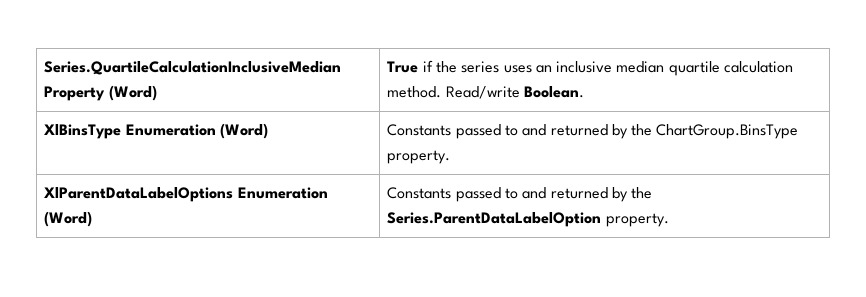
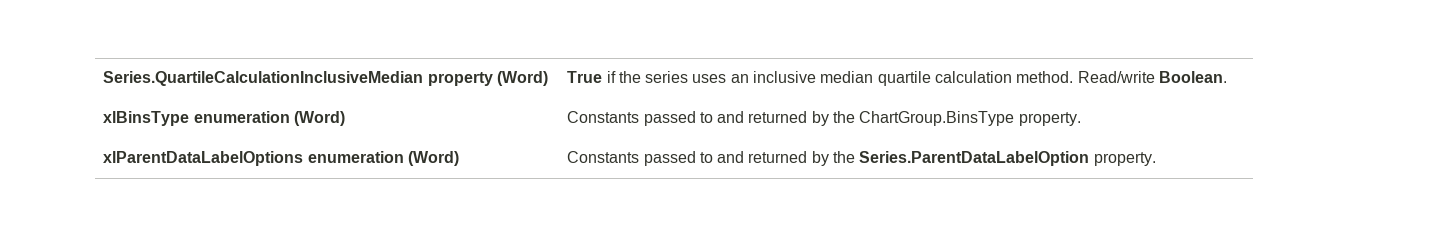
[44,86,106,101] Property -> [427,72,493,86] property
[44,124,216,139] XlBinsType Enumeration -> [103,111,290,126] xlBinsType enumeration
[44,187,328,202] XlParentDataLabelOptions Enumeration -> [103,151,404,166] xlParentDataLabelOptions enumeration

